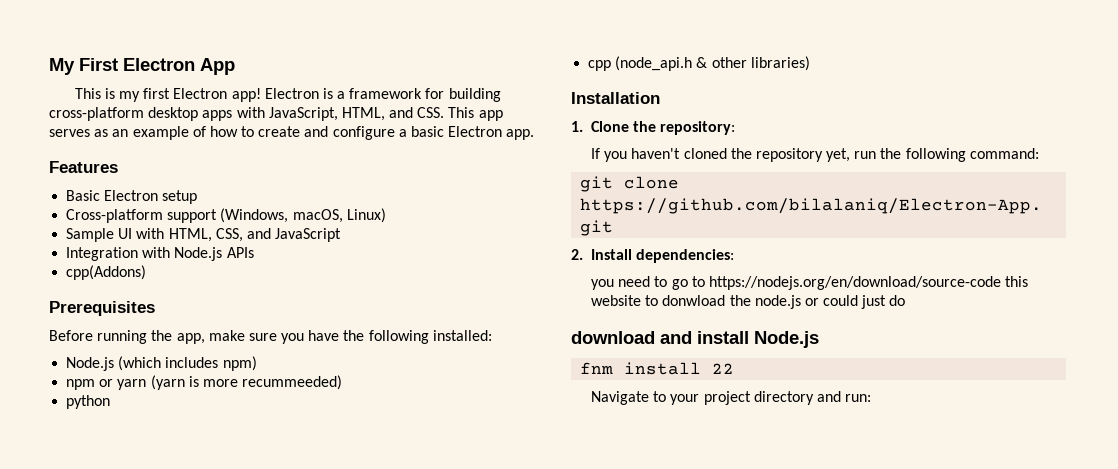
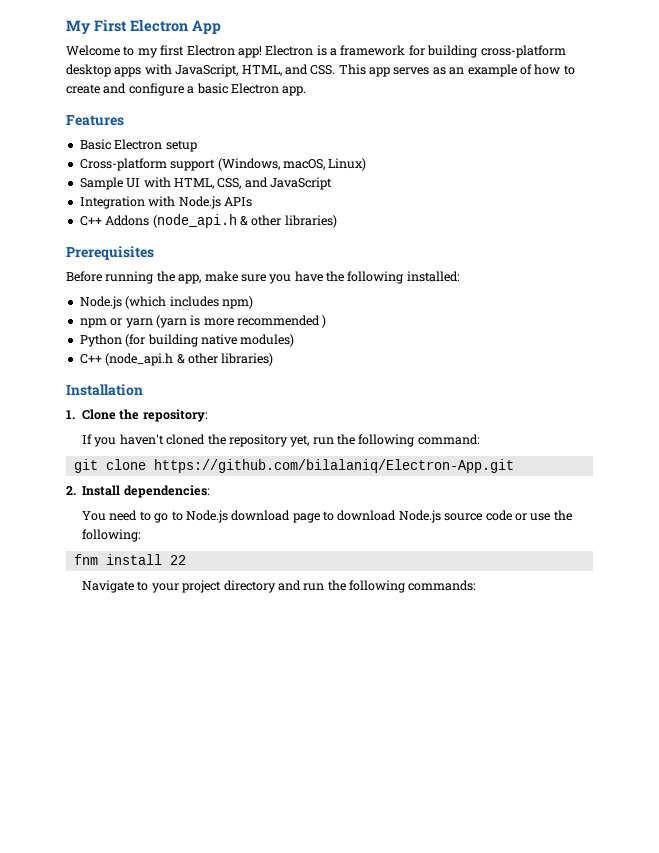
[74,88,115,99] This is -> [66,45,135,56] Welcome to
[66,265,147,280] cpp(Addons) -> [79,214,337,228] C++ Addons (node_api.h & other libraries)
[242,375,343,390] [66,395,111,409] [588,60,612,71] recummeeded) // python // cpp -> [237,315,327,328] [79,334,295,347] [79,354,102,364] recommended ) // Python (for building native modules) // C++
[590,279,614,290] you -> [82,511,107,521] You
[708,276,1029,290] [590,295,906,309] [571,331,819,348] https://nodejs.org/en/download/source-code this website to donwload the node.js or could just do // download and install Node.js -> [185,510,572,523] [82,529,142,542] Node.js download page to download Node.js source code or use the following:
[845,394,872,402] run: -> [303,580,477,593] run the following commands:

